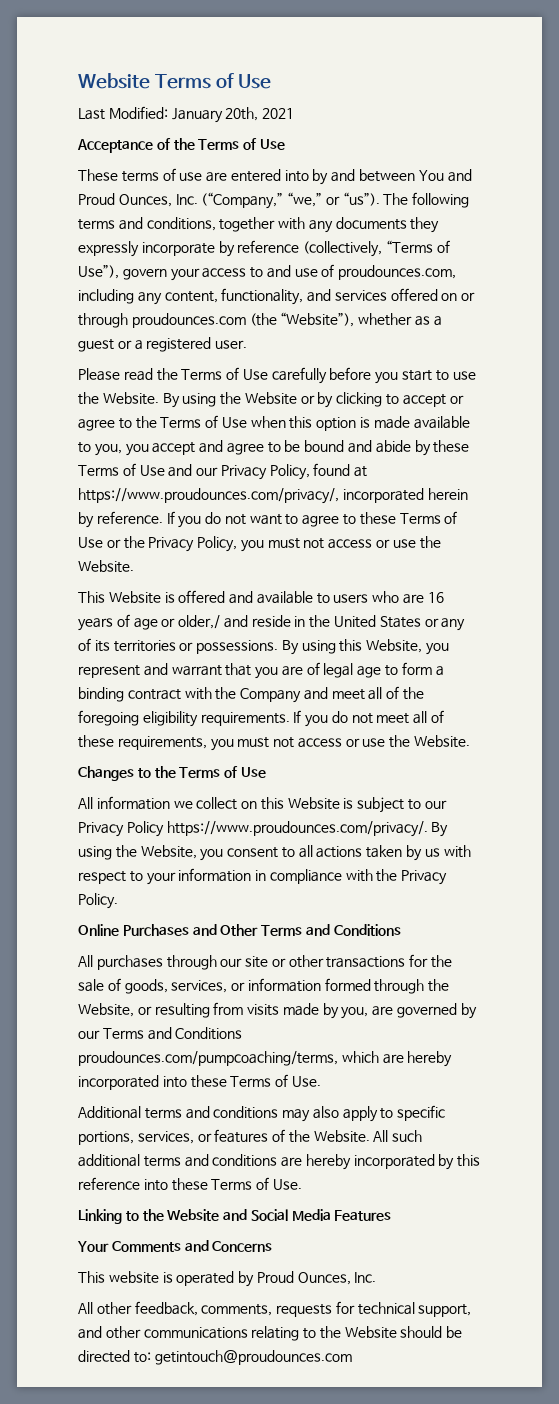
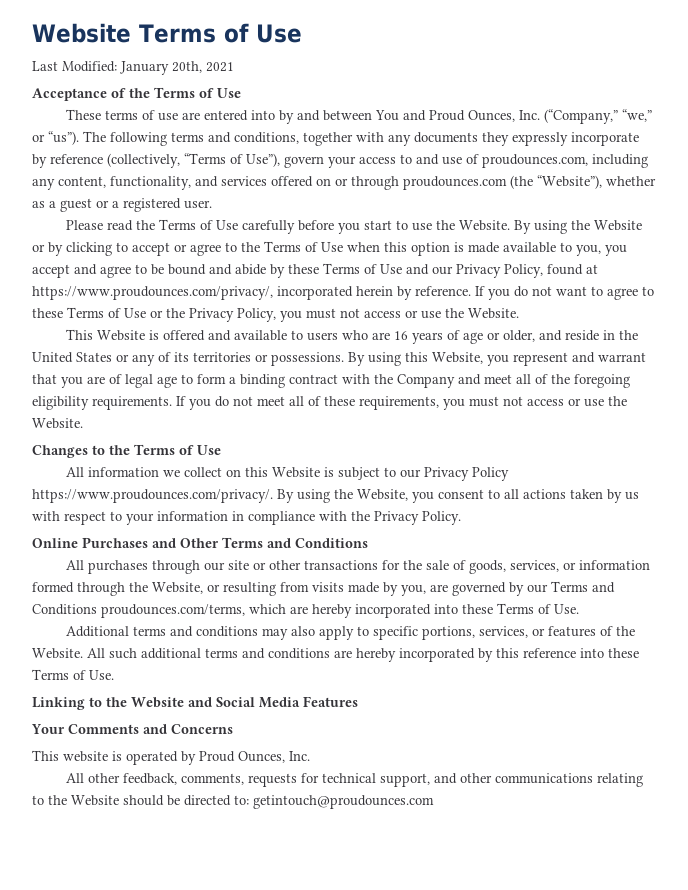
[178,615,221,629] older,/ -> [503,330,536,342] older,
[78,1051,338,1066] proudounces.com/pumpcoaching/terms, -> [101,604,245,618] proudounces.com/terms,

